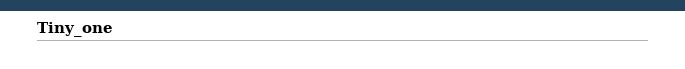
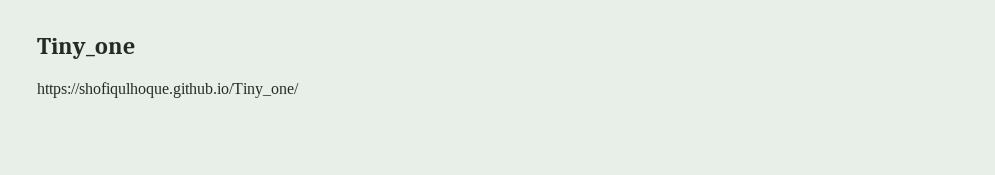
(113, 29) none -> [37,82,299,98] // https://shofiqulhoque.github.io/Tiny_one/

